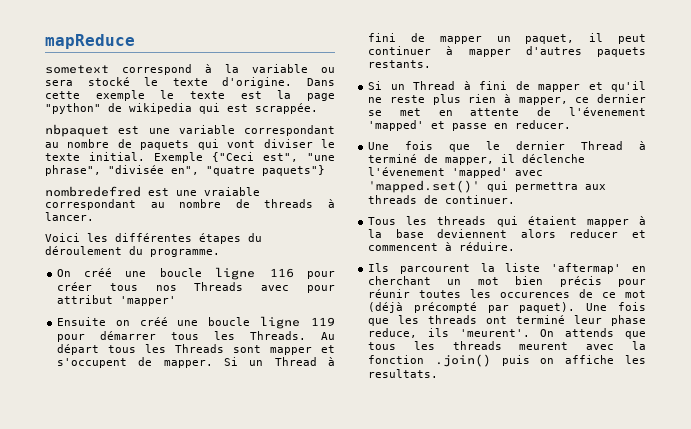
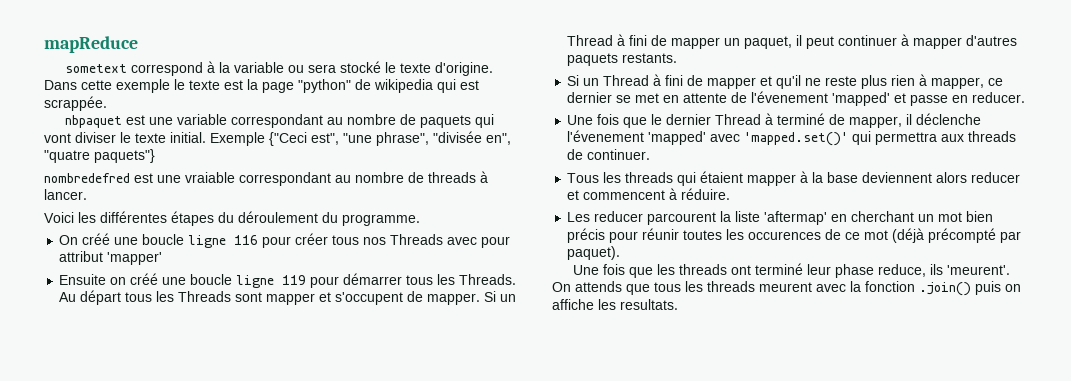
[368,263,390,272] Ils -> [567,211,644,222] Les reducer
(576, 307) none -> (621, 253) //

